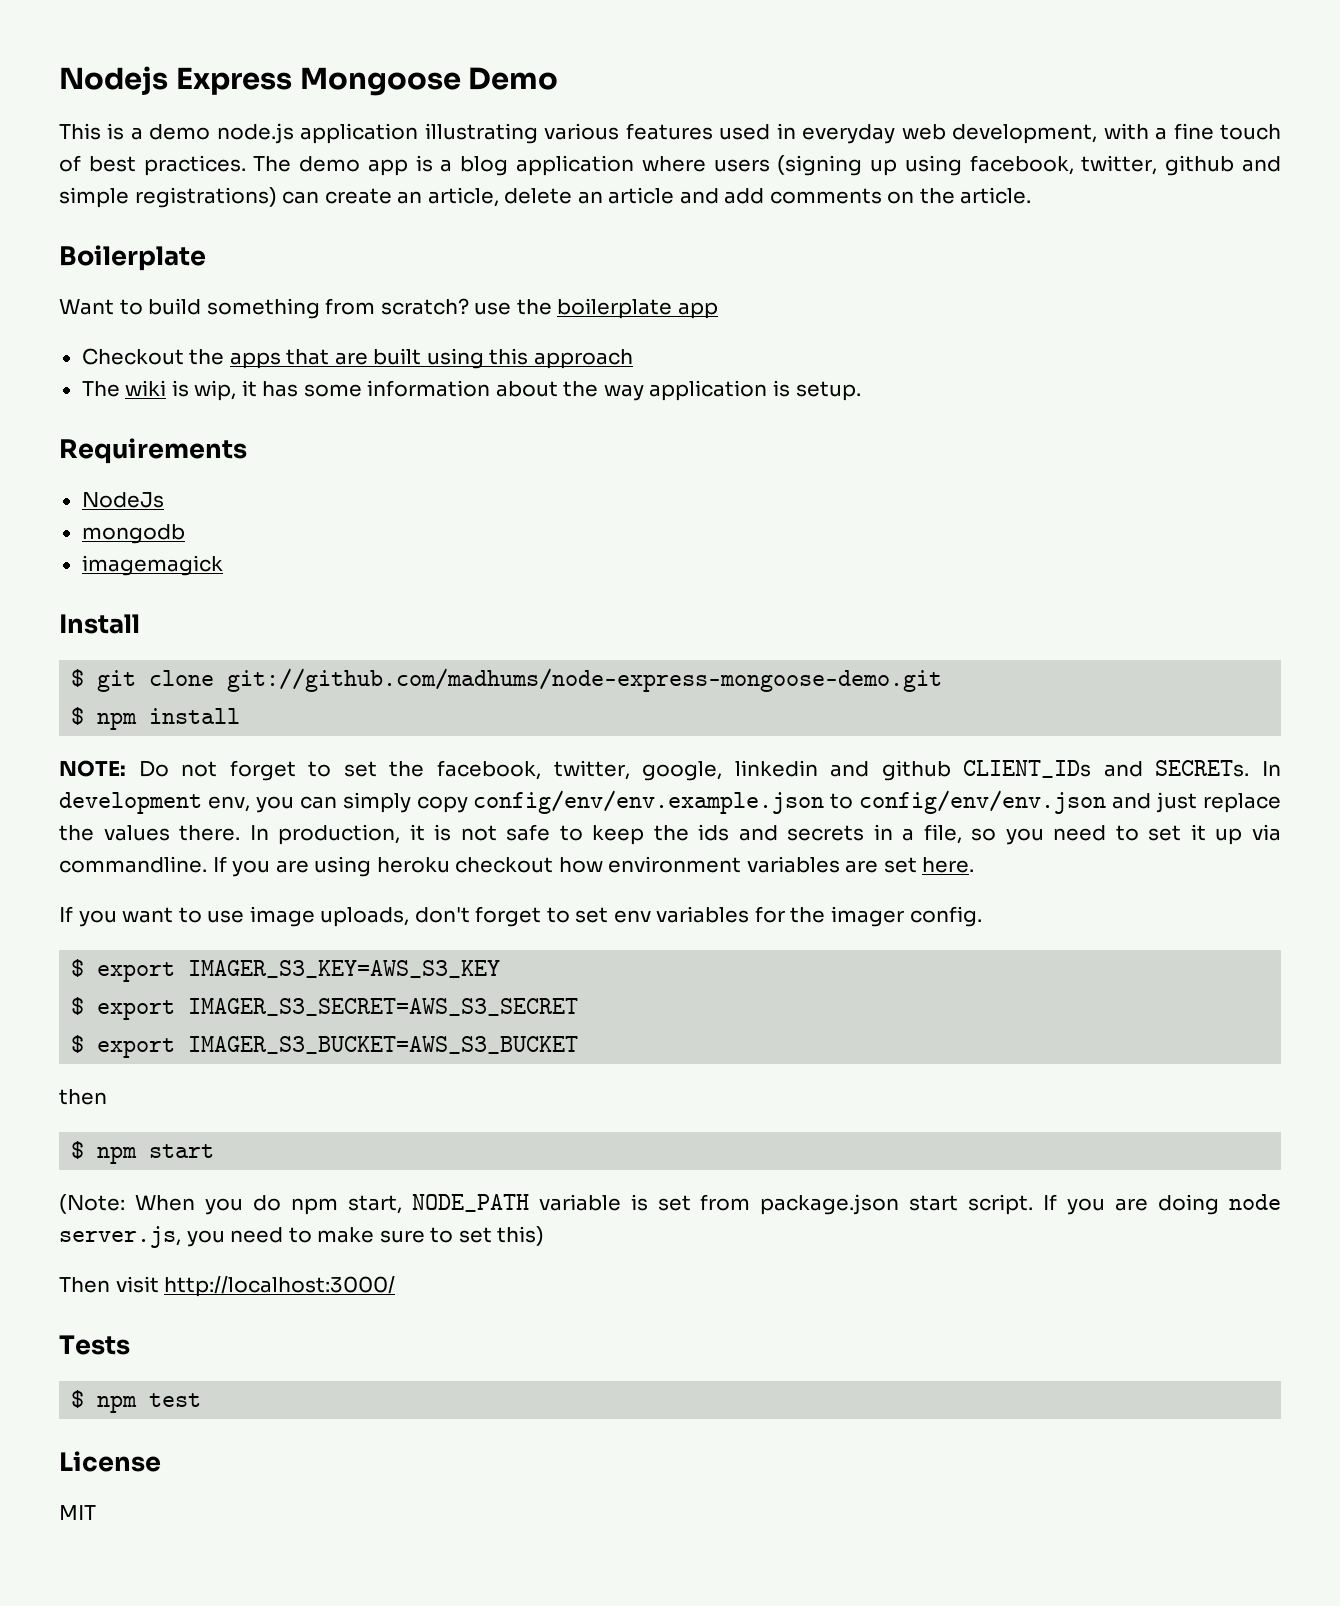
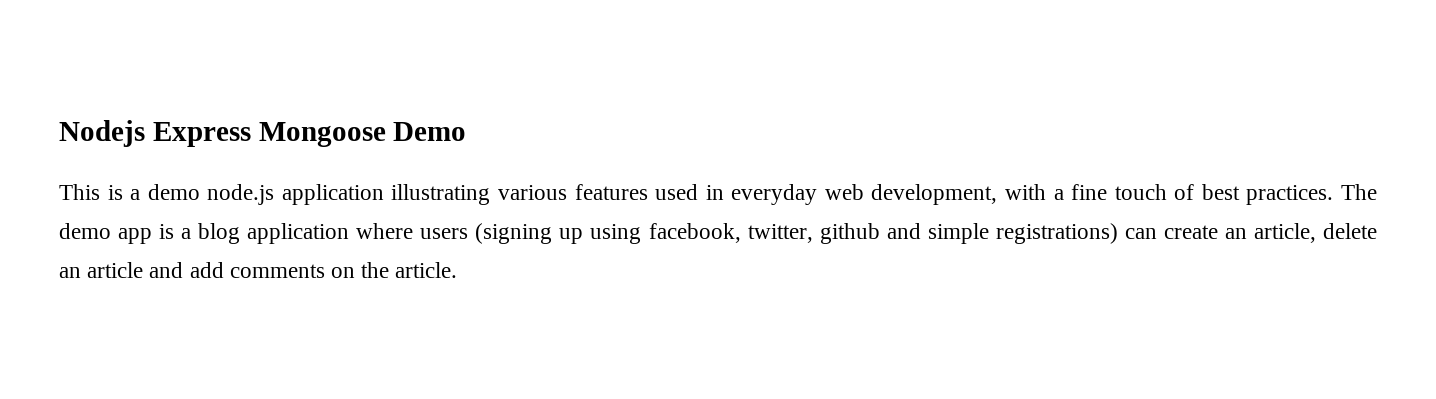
[59,245,206,271] [59,298,718,319] [81,348,633,369] [81,380,861,401] [59,438,247,464] [81,492,164,508] [81,524,185,544] [81,555,223,576] [59,614,140,634] [71,668,943,692] [71,707,241,730] [59,760,1281,781] [59,790,1282,814] [59,824,1281,845] [59,856,975,877] [59,906,982,927] [71,959,501,982] [71,997,579,1020] [71,1035,579,1058] [59,1089,107,1105] [71,1141,215,1164] [59,1194,1281,1215] [59,1226,545,1248] [59,1276,396,1297] [59,1335,130,1355] [71,1390,202,1413] [59,1451,161,1472] [59,1505,96,1520] // Boilerplate // Want to build something from scratch? use the boilerplate app // Checkout the apps that are built using this approach // The wiki is wip, it has some information about the way application is setup. // Requirements // NodeJs // mongodb // imagemagick // Install // $ git clone git://github.com/madhums/node-express-mongoose-demo.git // $ npm install // NOTE: Do not forget to set the facebook, twitter, google, linkedin and github CLIENT_IDs and SECRETs. In development env, you can simply copy config/env/env.example.json to config/env/env.json and just replace the values there. In production, it is not safe to keep the ids and secrets in a file, so you need to set it up via commandline. If you are using heroku checkout how environment variables are set here. // If you want to use image uploads, don't forget to set env variables for the imager config. // $ export IMAGER_S3_KEY=AWS_S3_KEY // $ export IMAGER_S3_SECRET=AWS_S3_SECRET // $ export IMAGER_S3_BUCKET=AWS_S3_BUCKET // then // $ npm start // (Note: When you do npm start, NODE_PATH variable is set from package.json start script. If you are doing node server.js, you need to make sure to set this) // Then visit http://localhost:3000/ // Tests // $ npm test // License // MIT -> (458, 270) none

